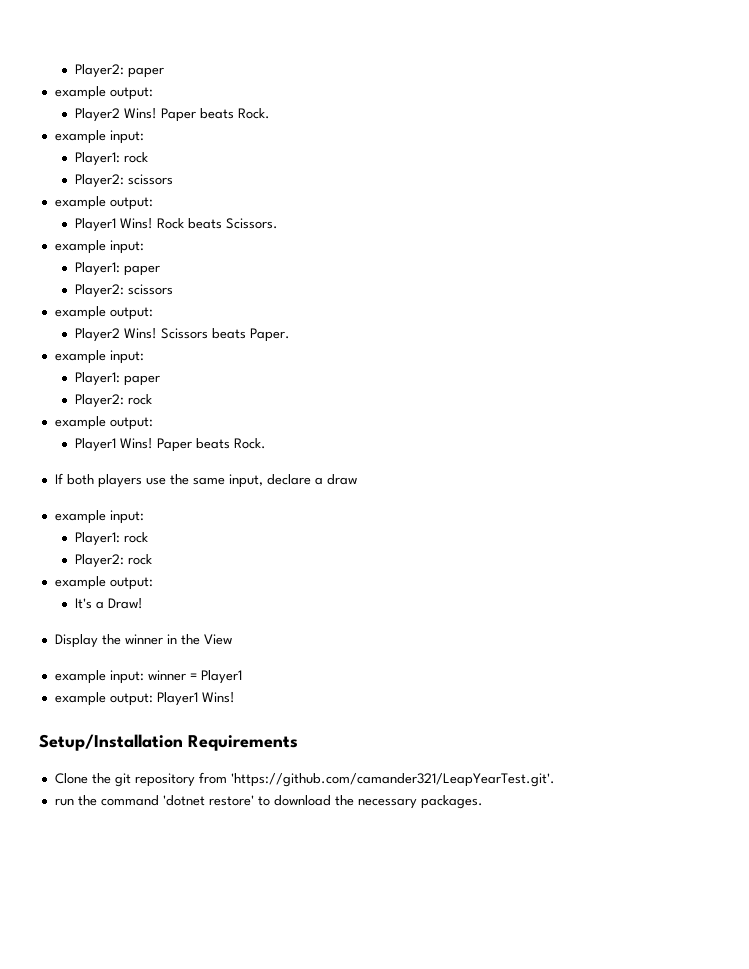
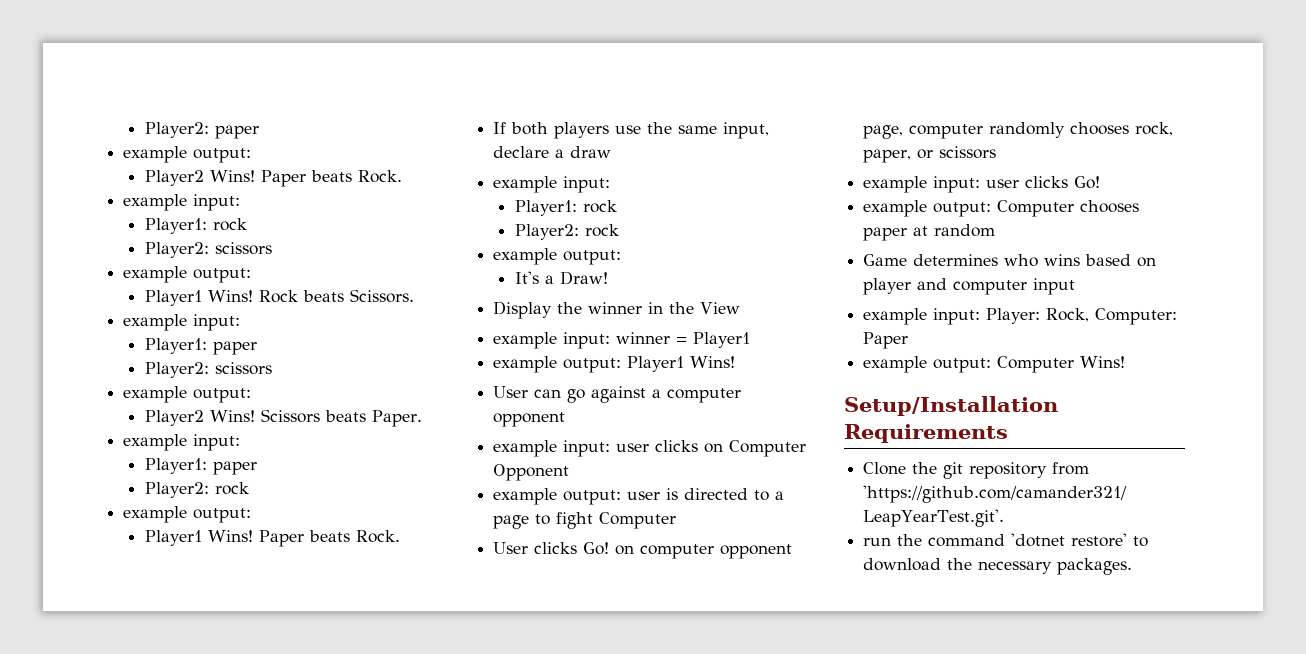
(235, 697) none -> [493,386,742,403] [493,412,566,427] [493,440,807,457] [493,464,570,481] [493,488,785,505] [493,512,677,529] [493,542,793,559] [863,122,1174,139] [863,146,997,163] [863,176,1101,193] [863,200,1140,217] [863,224,996,241] [863,254,1157,267] [863,278,1076,295] [863,308,1178,325] [863,332,909,349] [863,356,1126,373] // User can go against a computer opponent // example input: user clicks on Computer Opponent // example output: user is directed to a page to fight Computer // User clicks Go! on computer opponent page, computer randomly chooses rock, paper, or scissors // example input: user clicks Go! // example output: Computer chooses paper at random // Game determines who wins based on player and computer input // example input: Player: Rock, Computer: Paper // example output: Computer Wins!

